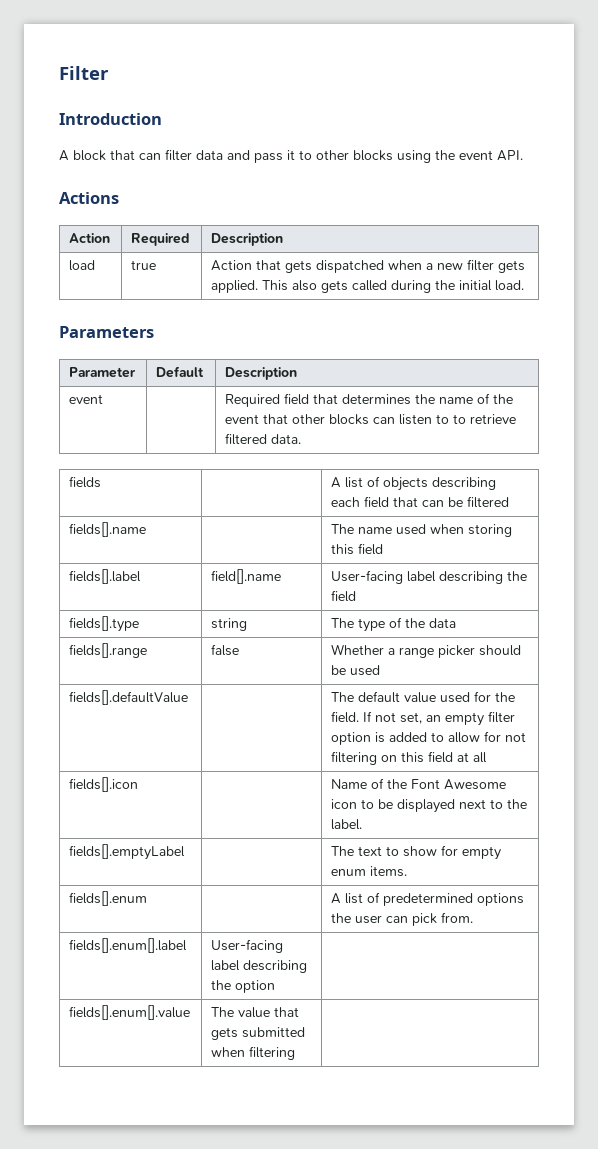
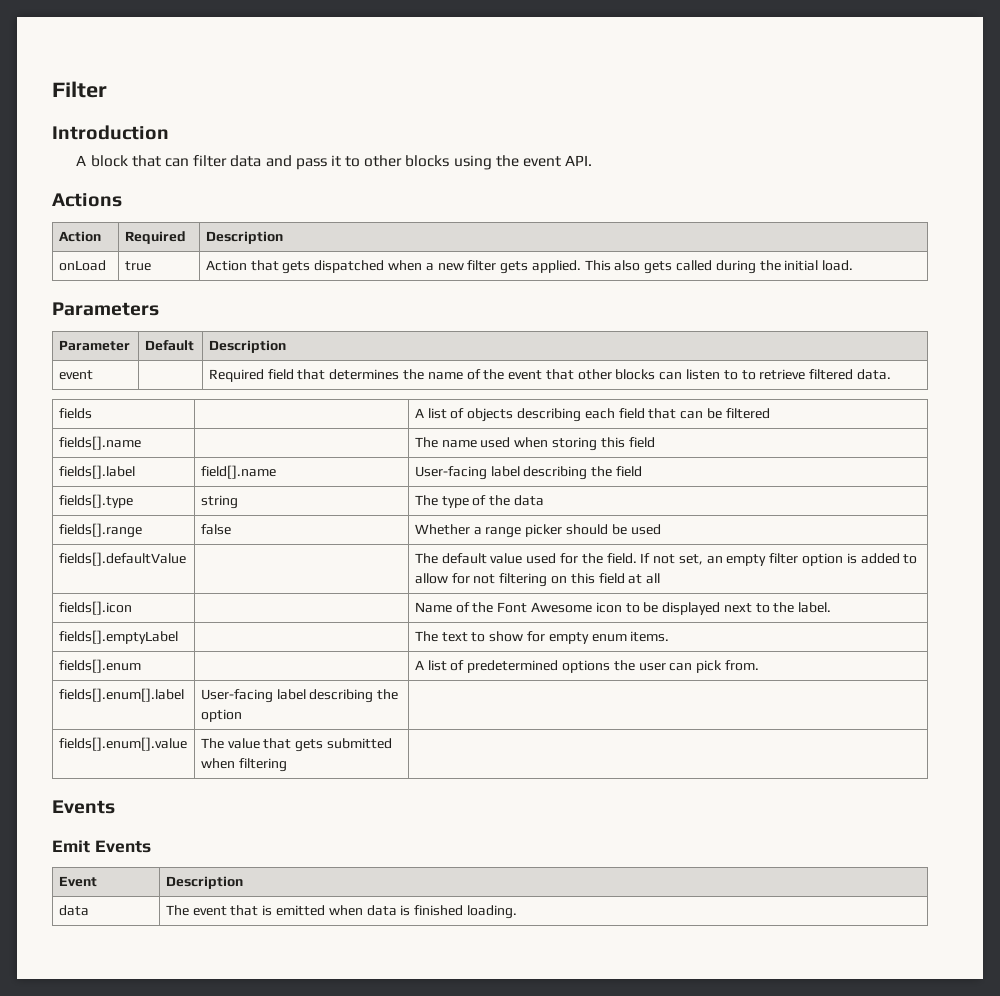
[69,260,96,271] load -> [58,260,106,271] onLoad
(296, 1053) none -> [52,800,115,814] [52,840,151,853] [58,876,97,887] [165,876,243,889] [58,905,89,916] [165,905,517,919] // Events // Emit Events // Event | Description // data | The event that is emitted when data is finished loading.

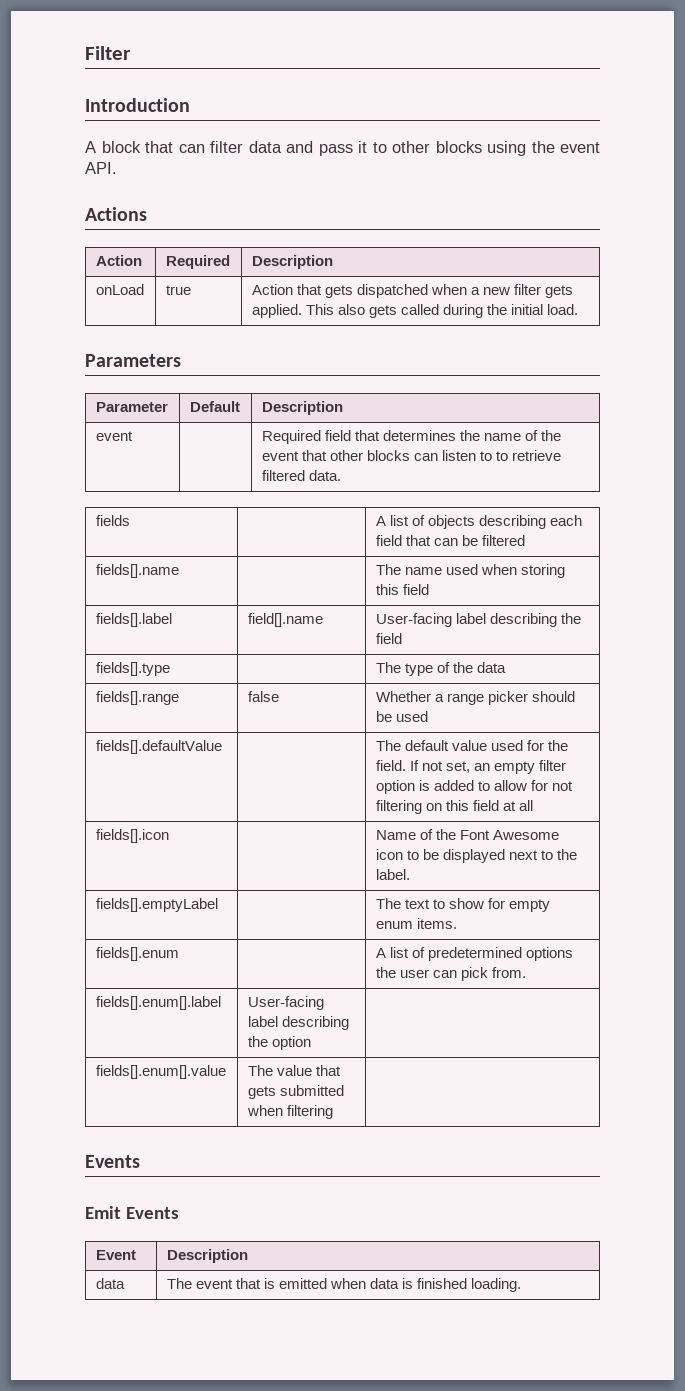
[200,495,238,509] string -> (170, 669) none

